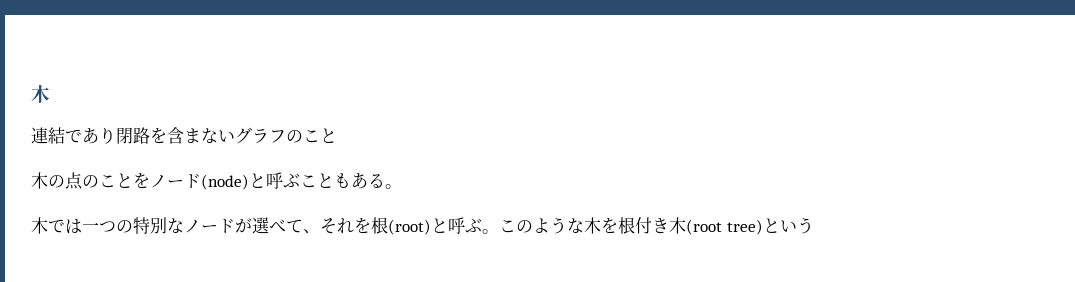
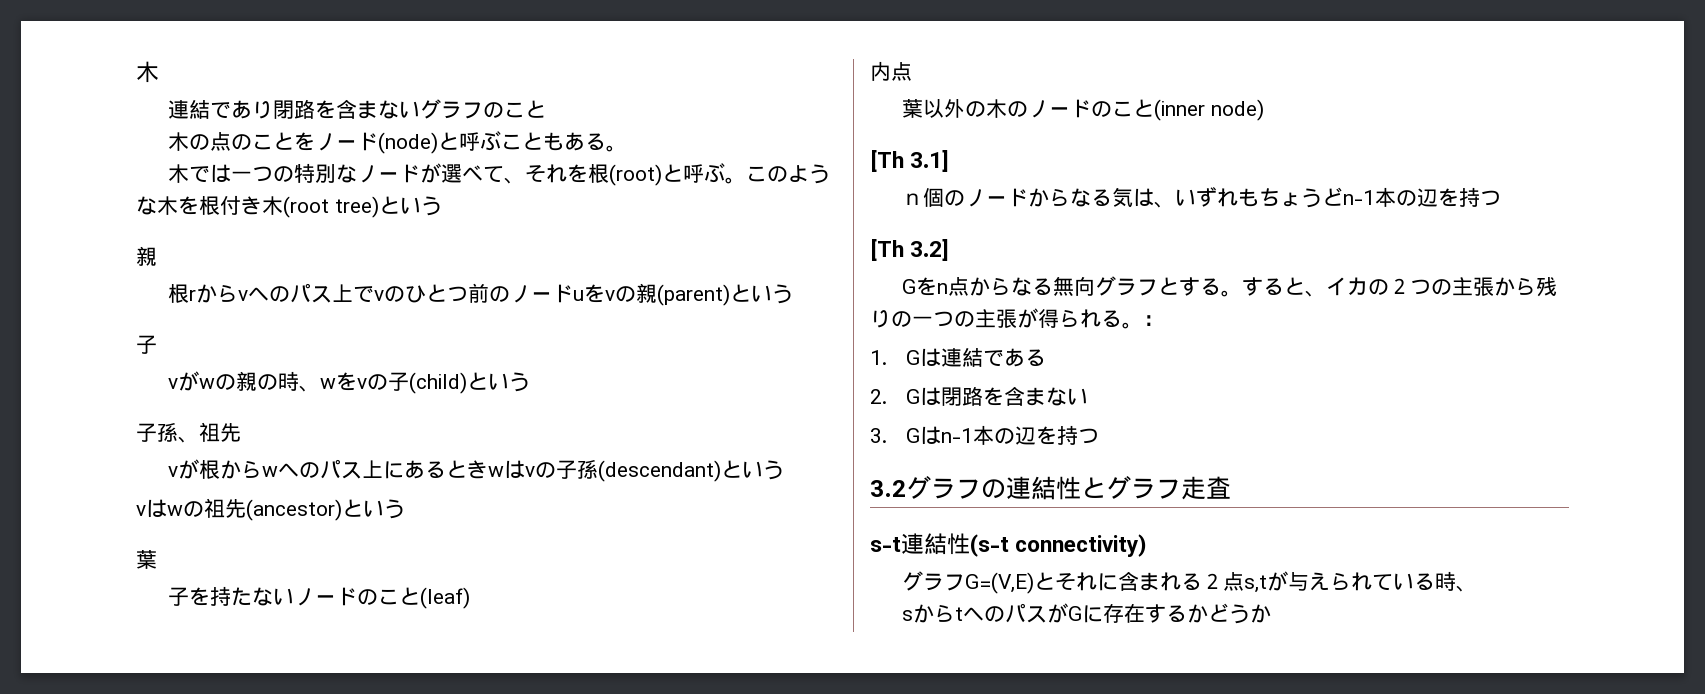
(814, 225) none -> [136,246,157,266] [168,283,794,306] [136,335,157,354] [168,371,531,394] [136,422,241,443] [168,459,785,482] [136,498,405,521] [136,550,157,569] [168,586,471,609] [870,61,912,81] [902,99,1265,121] [870,150,950,172] [902,187,1502,208] [870,239,950,261] [902,276,1558,297] [870,308,1164,329] [870,348,1046,367] [870,386,1088,406] [870,425,1099,445] [870,476,1231,500] [870,533,1148,557] [902,571,1478,594] [902,603,1272,624] // 親 // 根rからvへのパス上でvのひとつ前のノードuをvの親(parent)という // 子 // vがwの親の時、wをvの子(child)という // 子孫、祖先 // vが根からwへのパス上にあるときwはvの子孫(descendant)という // vはwの祖先(ancestor)という // 葉 // 子を持たないノードのこと(leaf) // 内点 // 葉以外の木のノードのこと(inner node) // [Th 3.1] // ｎ個のノードからなる気は、いずれもちょうどn-1本の辺を持つ // [Th 3.2] // Gをn点からなる無向グラフとする。すると、イカの２つの主張から残りの一つの主張が得られる。： // 1. Gは連結である // 2. Gは閉路を含まない // 3. Gはn-1本の辺を持つ // 3.2グラフの連結性とグラフ走査 // s-t連結性(s-t connectivity) // グラフG=(V,E)とそれに含まれる２点s,tが与えられている時、 // sからtへのパスがGに存在するかどうか

